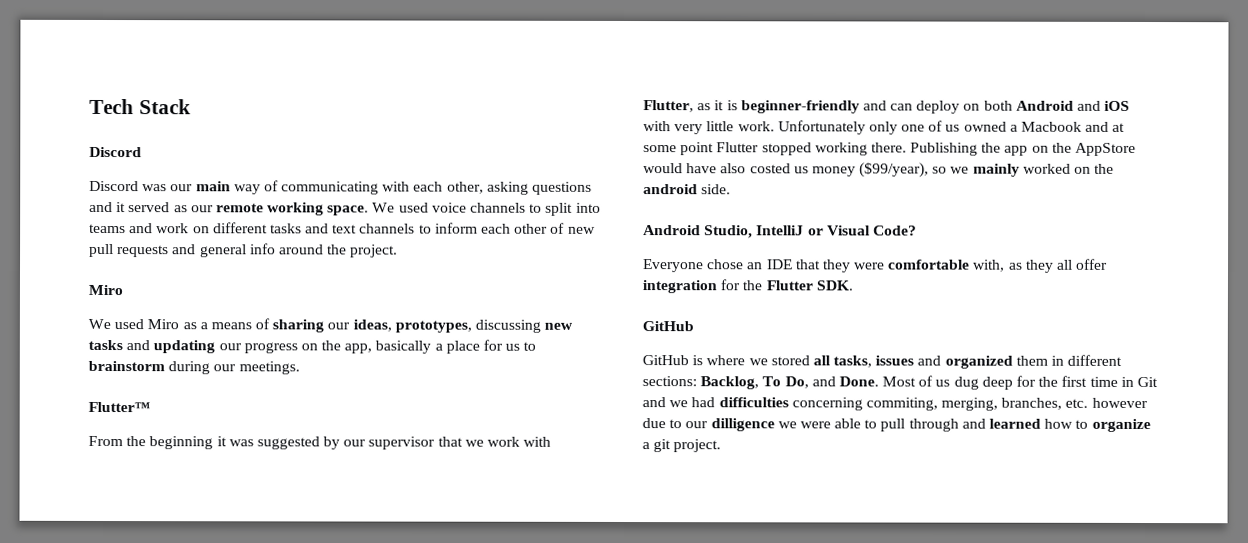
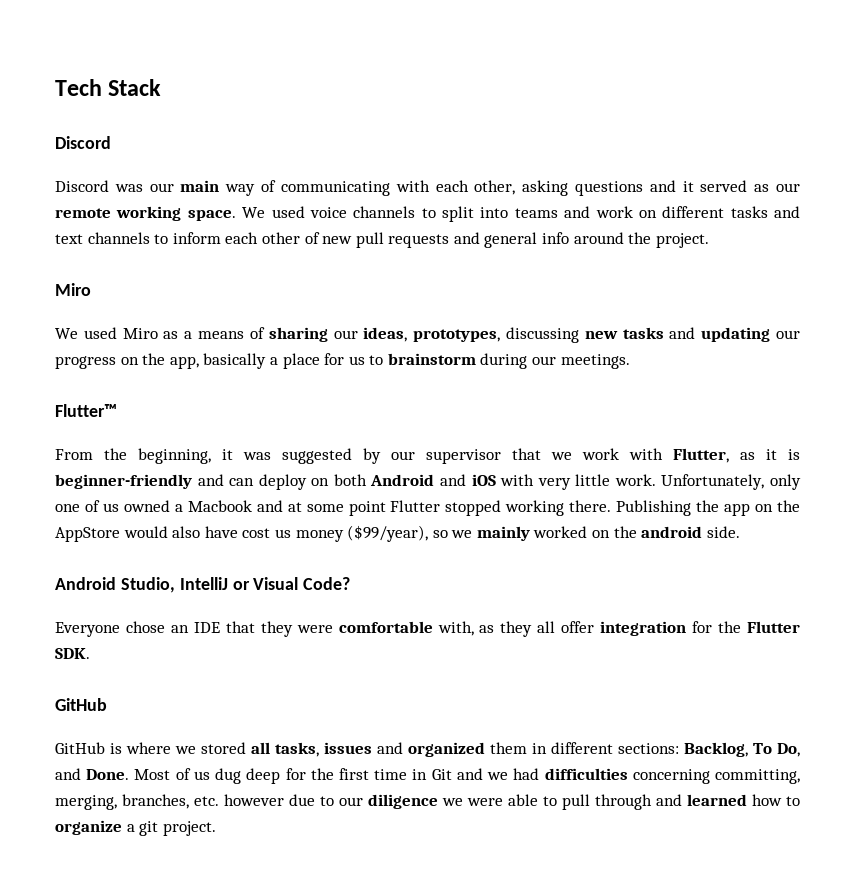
[149,436,214,450] beginning -> [138,448,211,464] beginning,
[777,120,866,135] Unfortunately -> [661,474,765,490] Unfortunately,
[686,163,791,174] have also costed -> [172,526,271,538] also have cost
[865,397,938,411] commiting, -> [715,769,800,784] committing,
[710,418,775,432] dilligence -> [368,794,438,809] diligence

